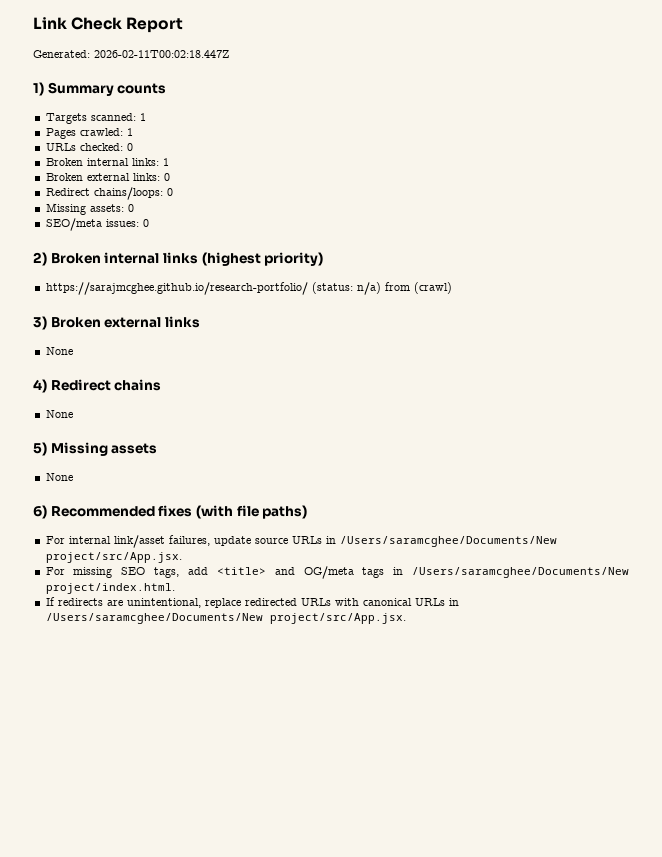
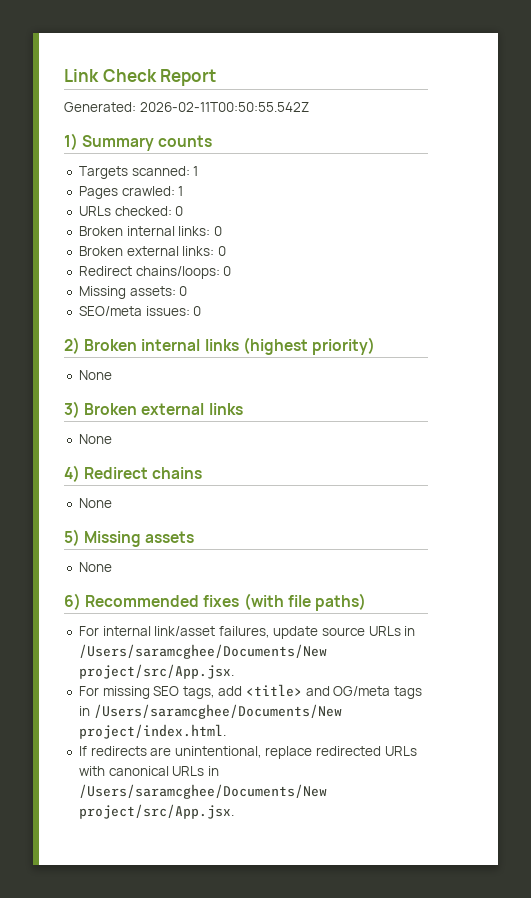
[94,50,229,58] 2026-02-11T00:02:18.447Z -> [139,102,309,112] 2026-02-11T00:50:55.542Z
[162,158,169,166] 1 -> [213,226,222,236] 0
[45,282,452,295] // https://sarajmcghee.github.io/research-portfolio/ (status: n/a) from (crawl) -> [78,370,112,380] // None

